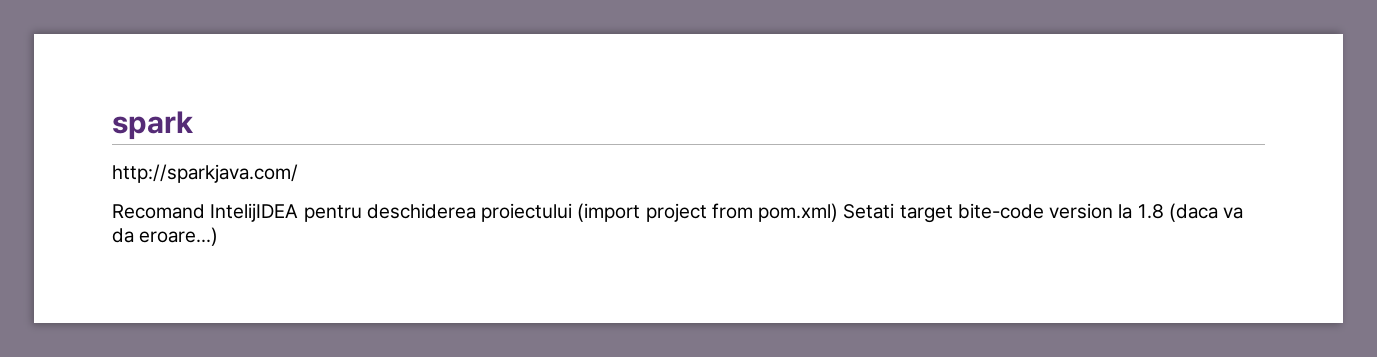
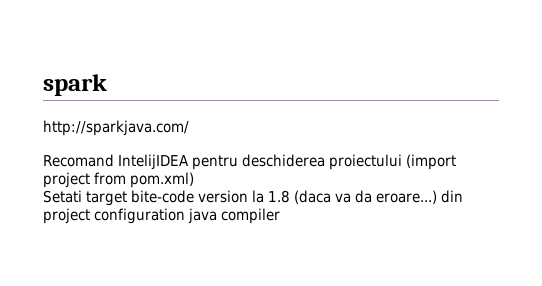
(839, 212) none -> (194, 180) //
(219, 236) none -> [441,190,463,203] [43,208,280,224] din project configuration java compiler

